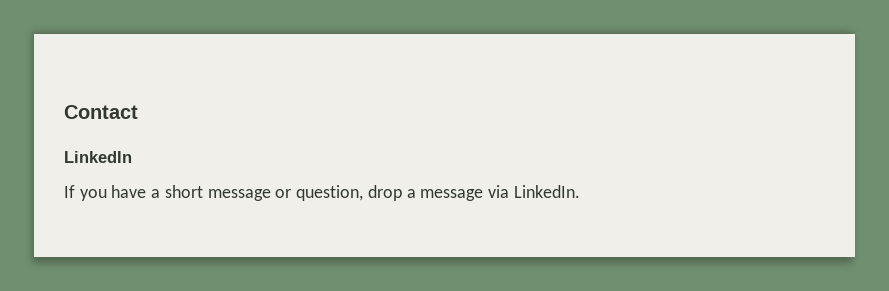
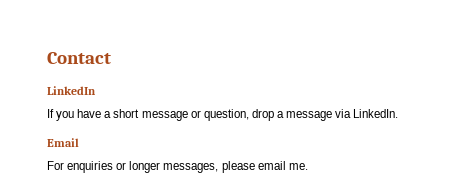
(580, 191) none -> [47,138,79,147] [47,161,308,173] // Email // For enquiries or longer messages, please email me.

